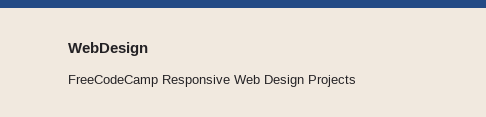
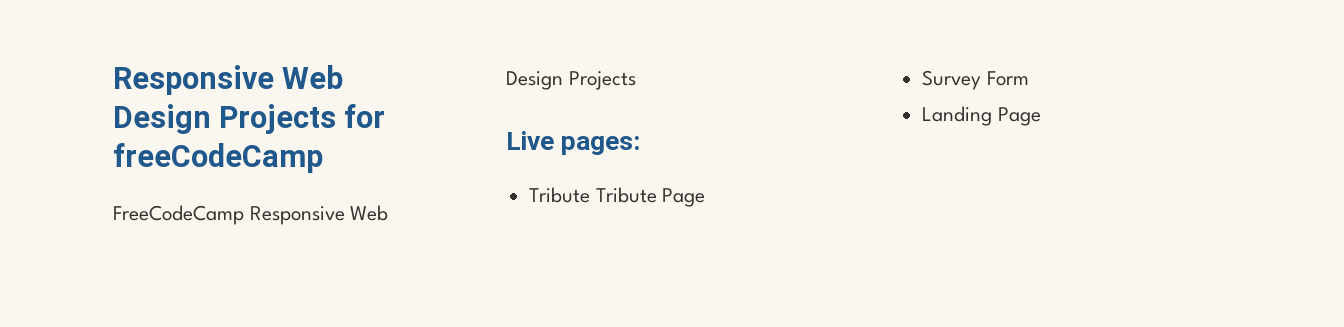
[68,42,148,56] WebDesign -> [113,65,344,95] [113,104,386,134] [113,143,323,173] Responsive Web Design Projects for freeCodeCamp
(356, 81) none -> [506,131,641,155] [529,187,706,207] [922,70,1029,90] [922,106,1041,126] // Live pages: // Tribute Tribute Page // Survey Form // Landing Page

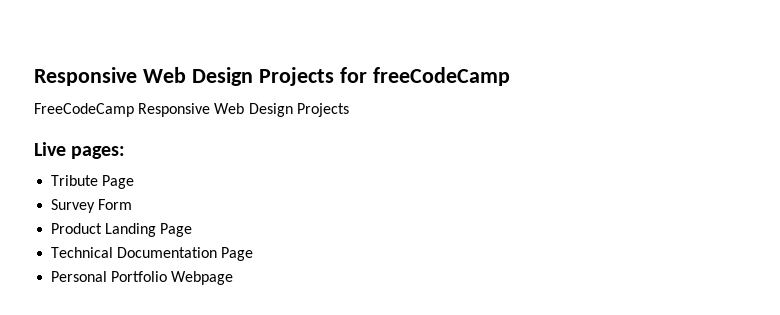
[595,187,657,203] Tribute -> (99, 180) none
(1029, 78) none -> [51,223,103,234] Product
(1041, 116) none -> [51,247,254,261] [51,271,234,285] // Technical Documentation Page // Personal Portfolio Webpage

